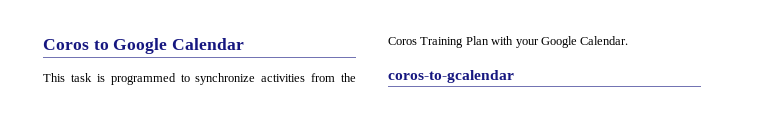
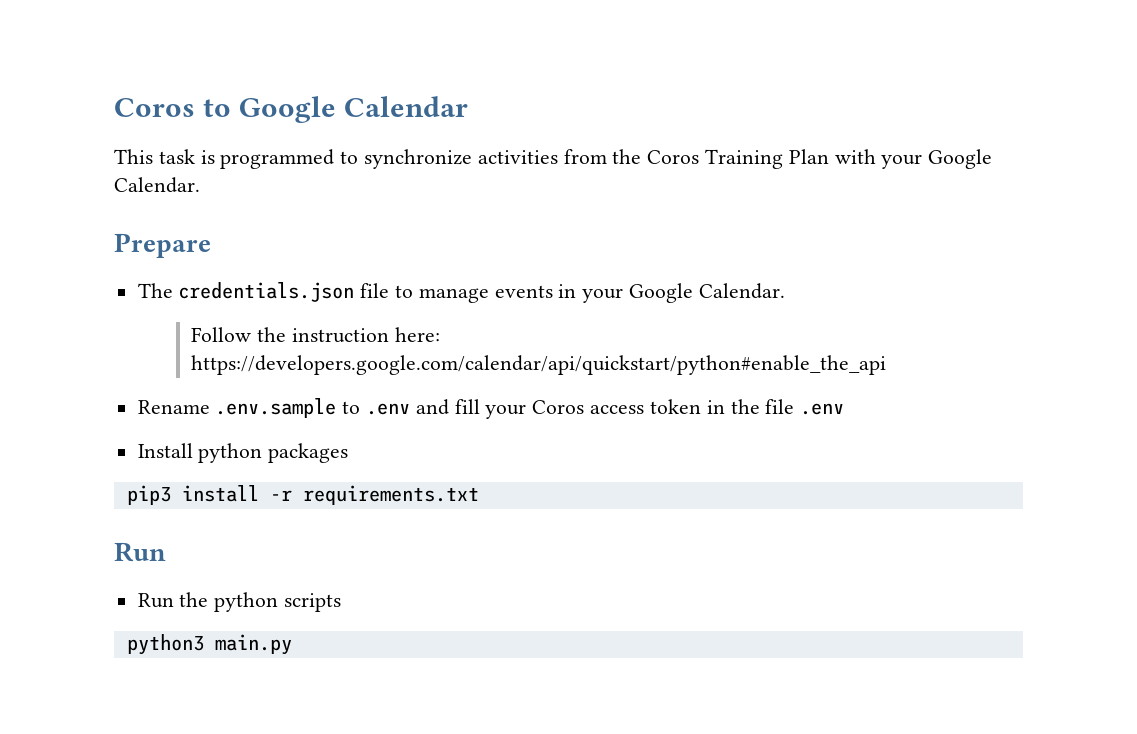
[388,70,514,83] coros-to-gcalendar -> [114,233,211,258] [137,282,785,303] [191,327,440,343] [191,355,887,375] [137,398,845,419] [137,443,349,463] [126,485,479,505] [114,542,166,562] [137,592,342,612] [126,634,292,655] Prepare // The credentials.json file to manage events in your Google Calendar. // Follow the instruction here: https://developers.google.com/calendar/api/quickstart/python#enable_the_api // Rename .env.sample to .env and fill your Coros access token in the file .env // Install python packages // pip3 install -r requirements.txt // Run // Run the python scripts // python3 main.py

